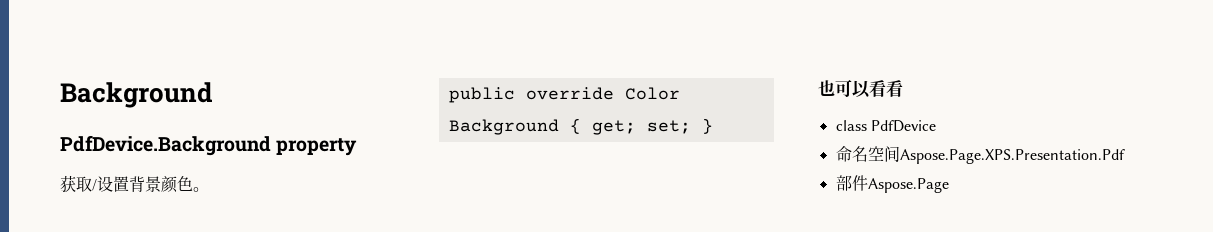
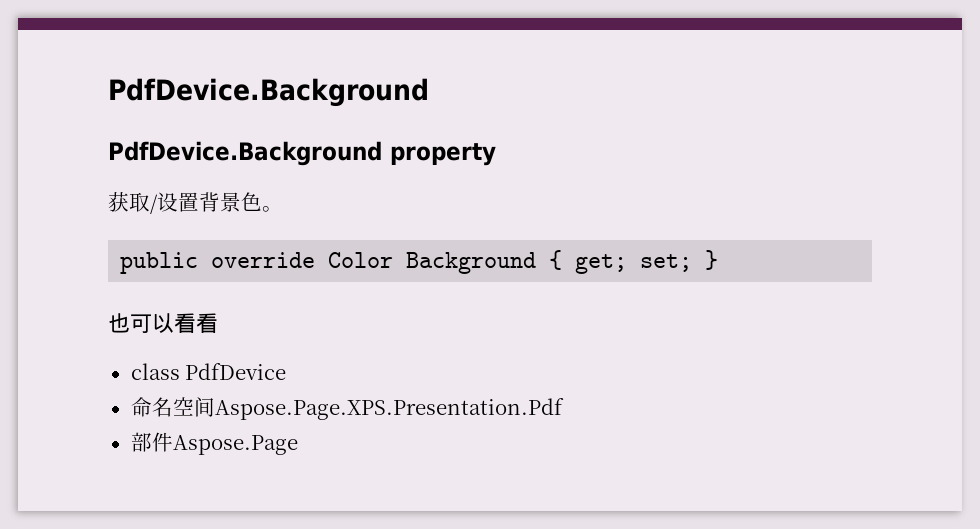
[60,82,212,108] Background -> [108,78,429,107] PdfDevice.Background
[161,176,178,193] 颜 -> (241, 202) none

